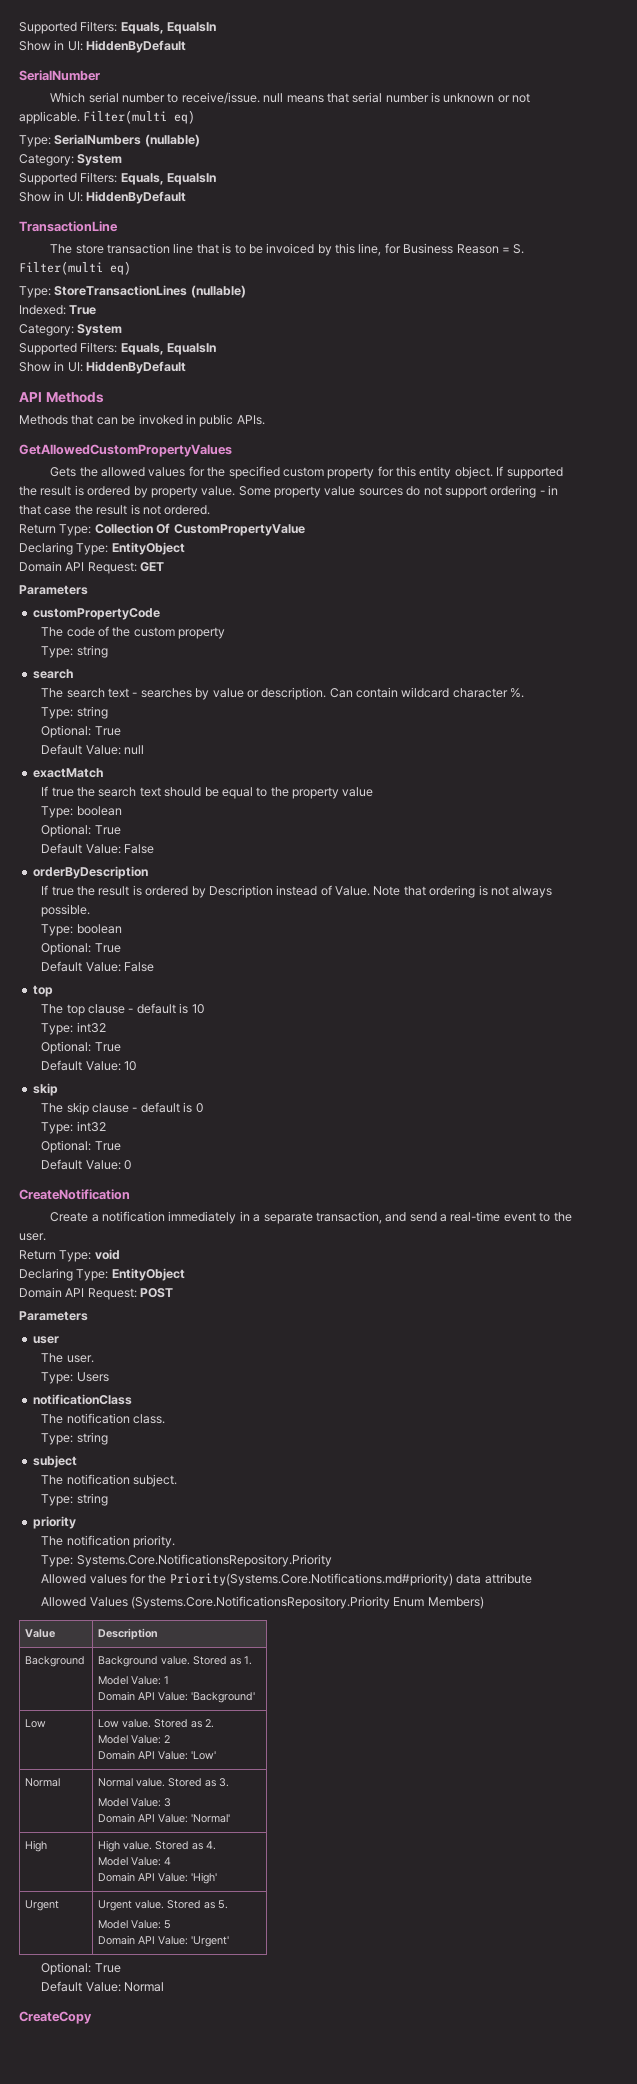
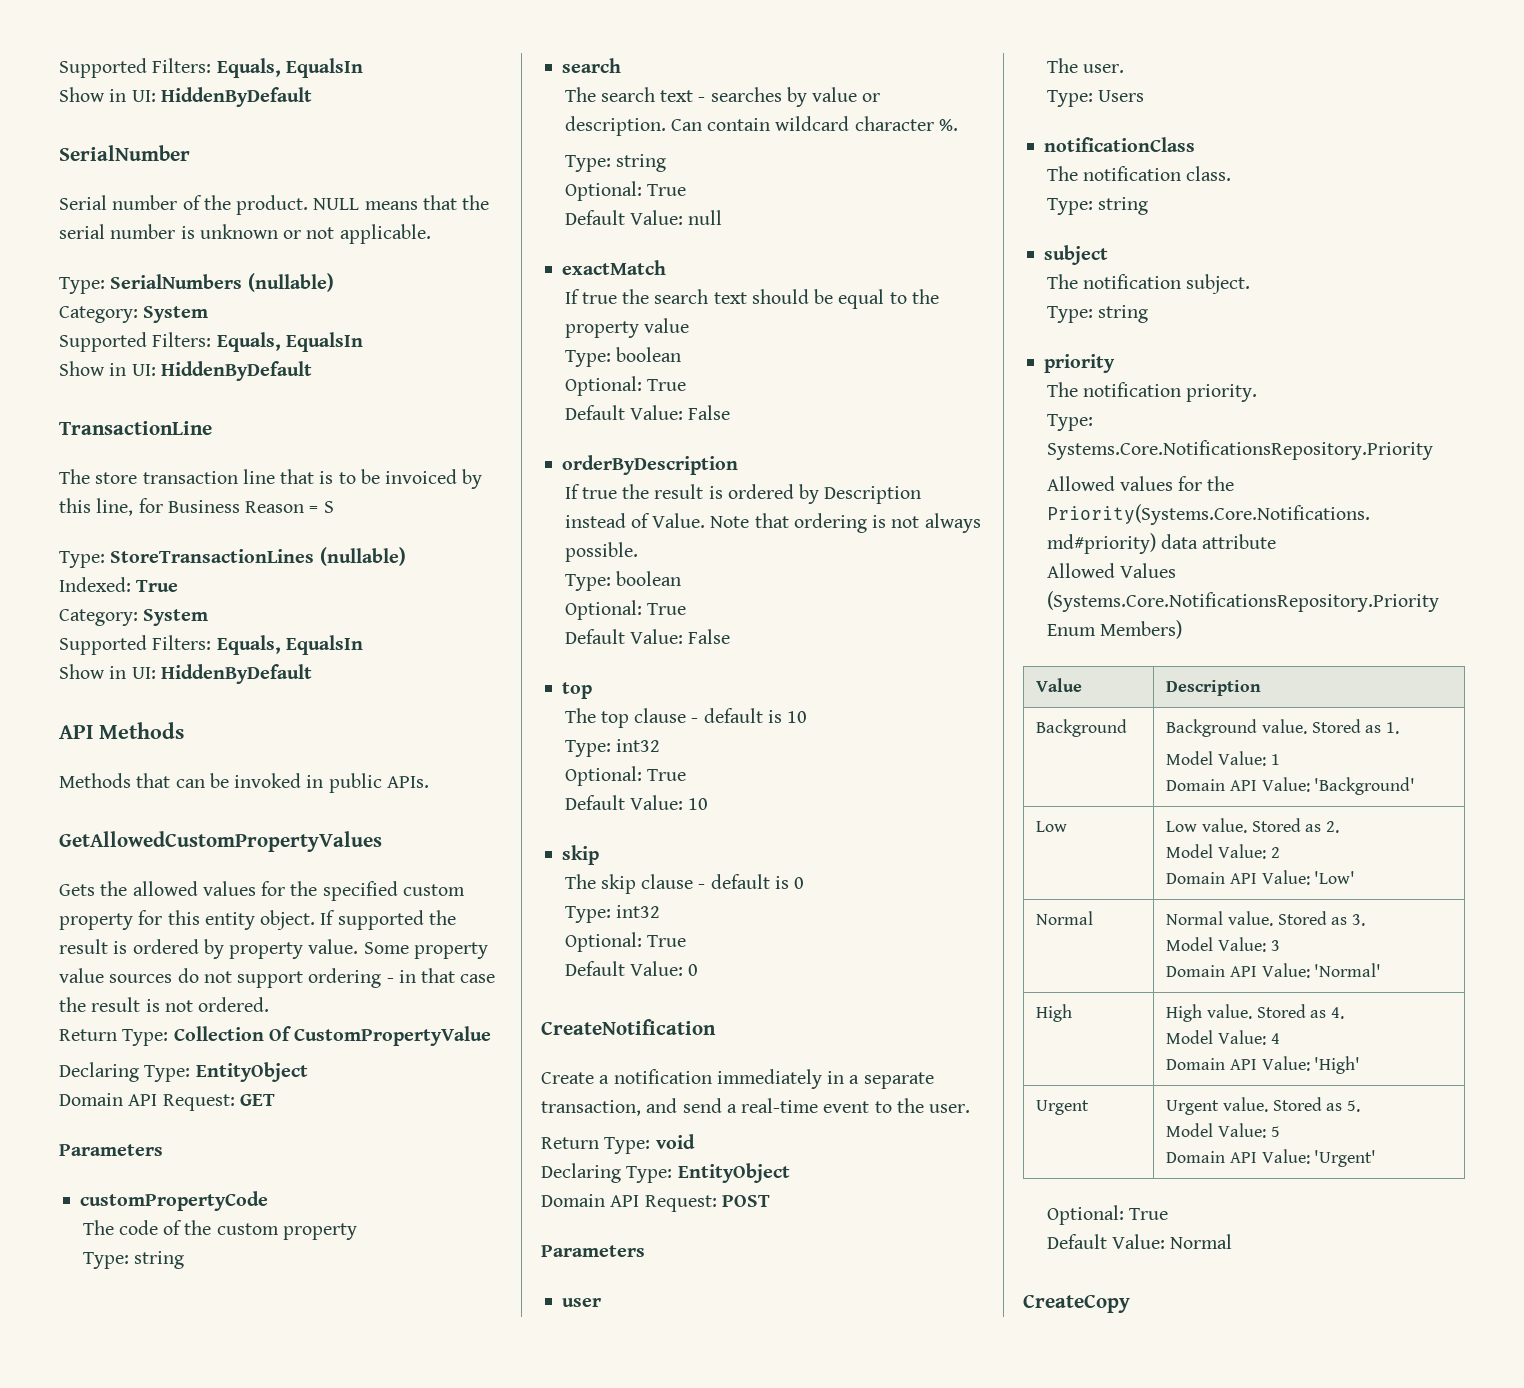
[50,92,284,104] Which serial number to receive/issue. null -> [59,195,360,215] Serial number of the product. NULL
(349, 98) none -> [462,195,490,210] the
[83,110,196,124] Filter(multi eq) -> (431, 234) none
[513,244,525,254] [19,261,131,275] S. Filter(multi eq) -> [323,501,334,513] S

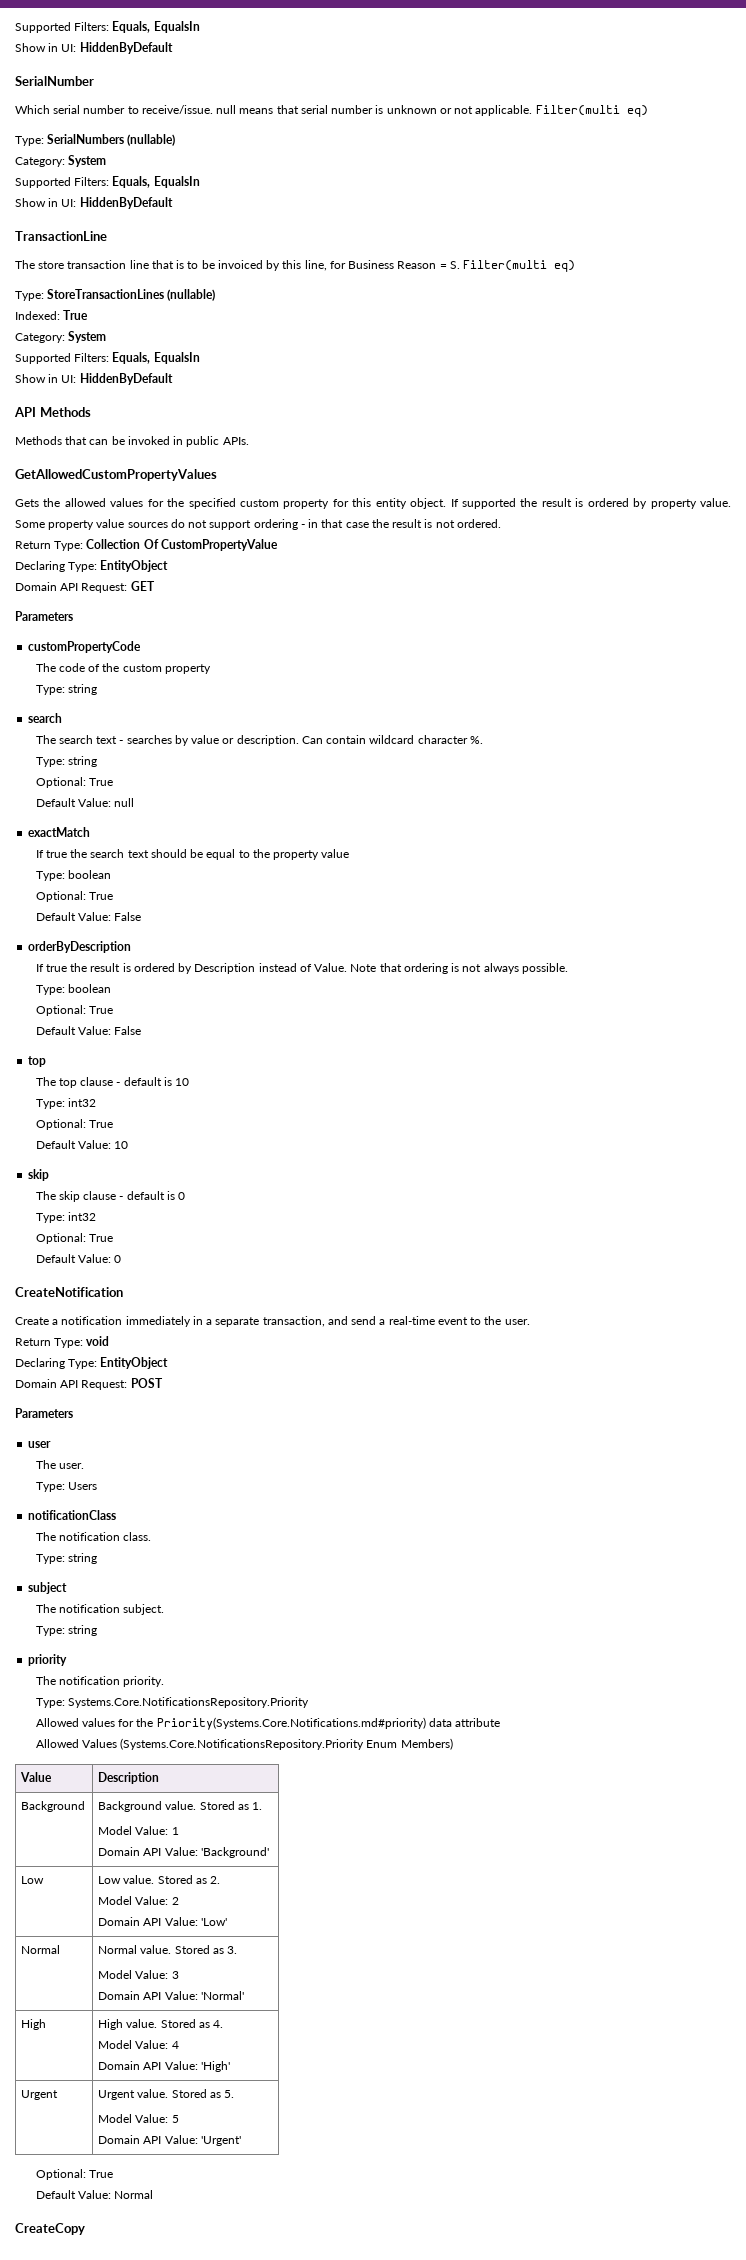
[59,195,360,215] Serial number of the product. NULL -> [15,105,237,114] Which serial number to receive/issue. null
[462,195,490,210] the -> (299, 109) none
(431, 234) none -> [535,105,648,117] Filter(multi eq)
[323,501,334,513] S -> [449,260,576,272] S. Filter(multi eq)

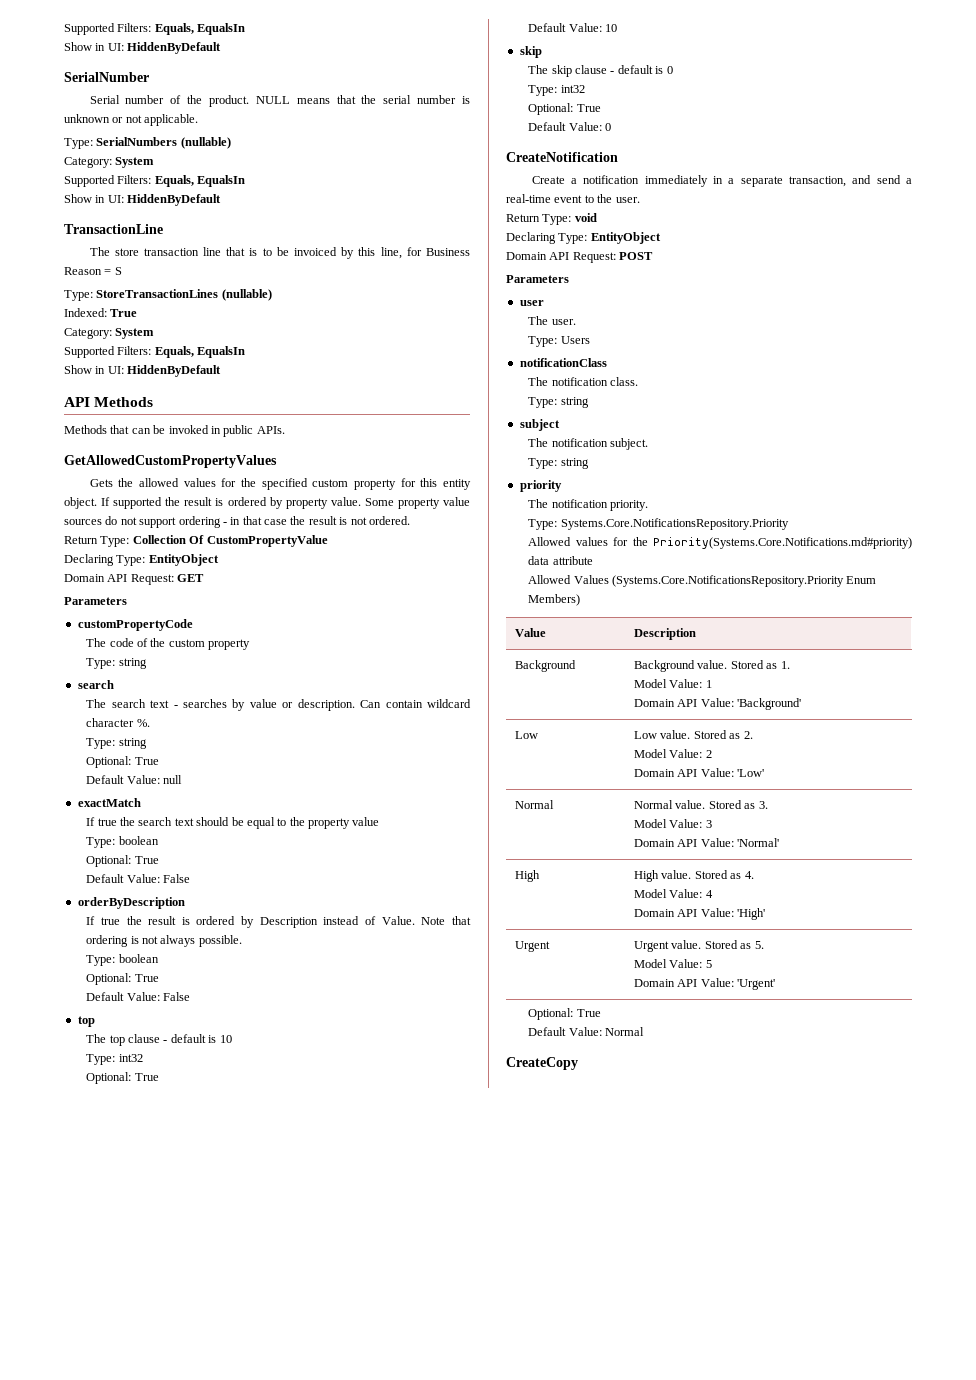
[15,105,237,114] Which serial number to receive/issue. null -> [89,95,290,107] Serial number of the product. NULL
(299, 109) none -> [361,95,377,104] the
[535,105,648,117] Filter(multi eq) -> (199, 120) none
[449,260,576,272] S. Filter(multi eq) -> [114,267,122,275] S

